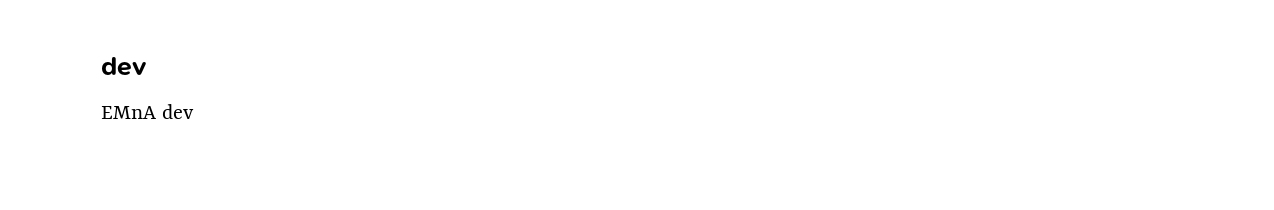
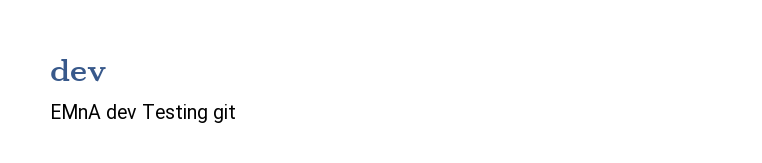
(195, 111) none -> [141,104,236,123] Testing git

